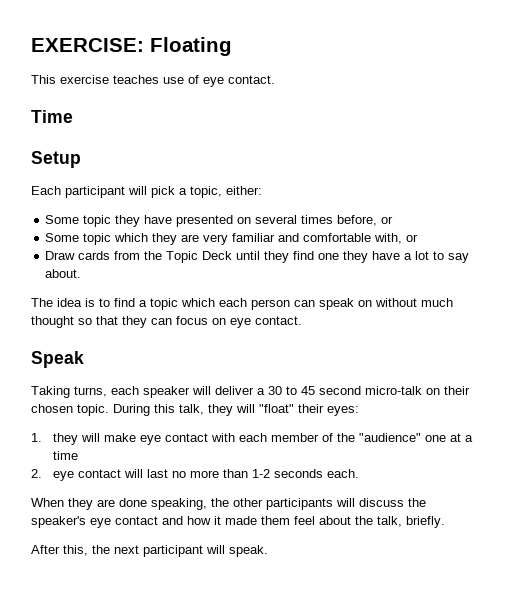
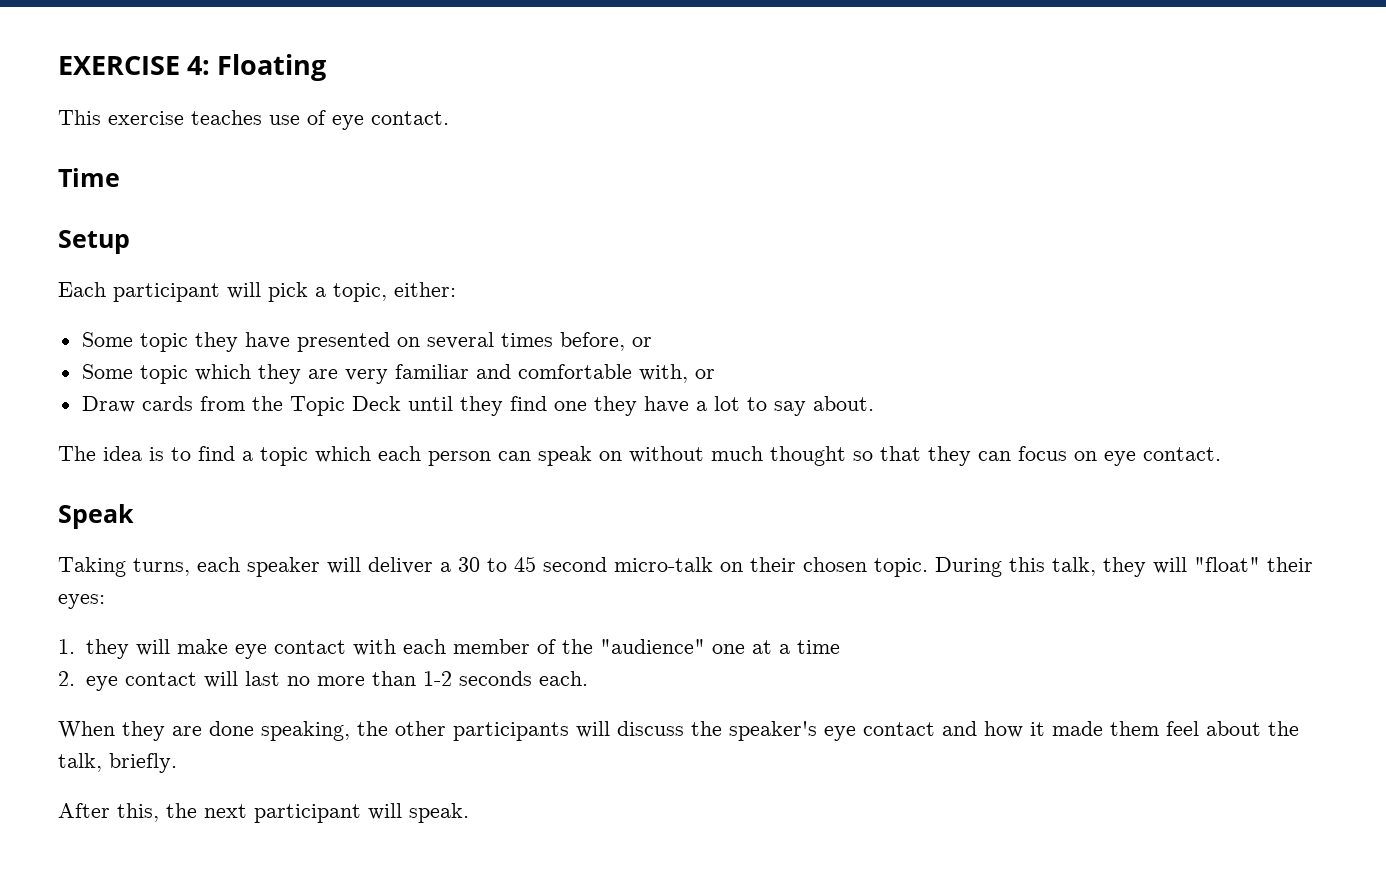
[31,38,144,52] EXERCISE: -> [58,56,211,75] EXERCISE 4:

